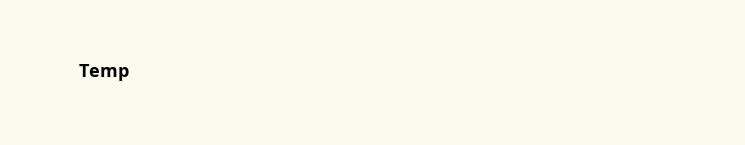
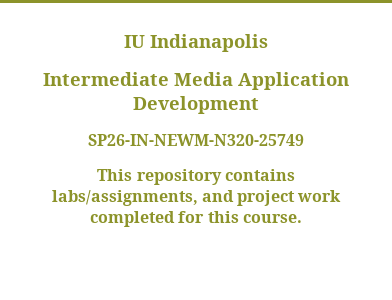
[79,64,129,81] Temp -> [124,34,268,52] [43,72,349,90] [133,96,259,114] [88,134,304,146] [97,169,295,185] [51,190,342,206] [90,211,302,227] IU Indianapolis // Intermediate Media Application Development // SP26-IN-NEWM-N320-25749 // This repository contains labs/assignments, and project work completed for this course.

